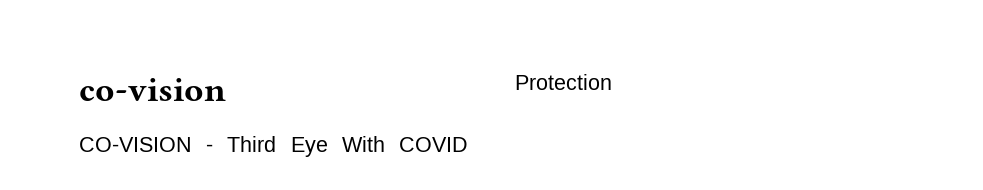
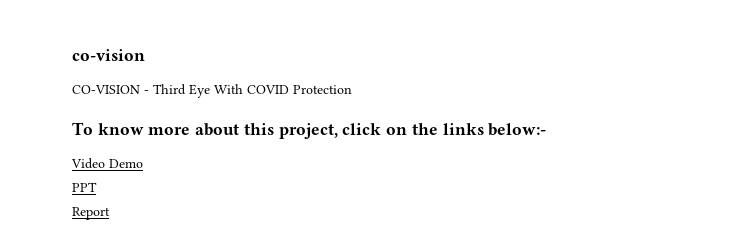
(612, 82) none -> [72,122,547,139] [71,158,143,169] [72,182,97,192] [72,207,110,220] // To know more about this project, click on the links below:- // Video Demo // PPT // Report

